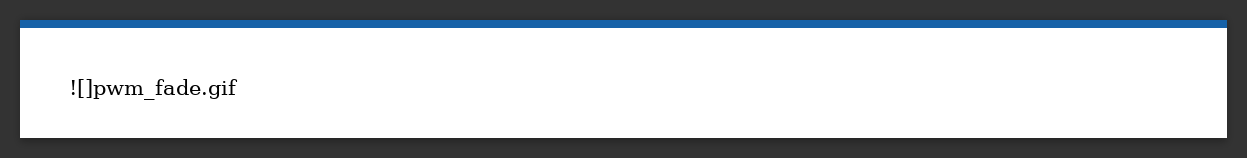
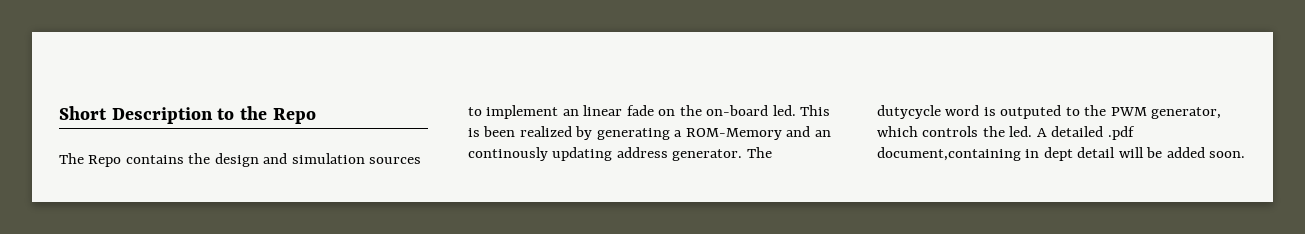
[69,79,238,100] ![]pwm_fade.gif -> [59,106,316,124] [59,153,422,167] [468,105,831,119] [468,126,831,140] [468,147,772,161] [877,105,1222,119] [877,126,1135,140] [877,147,1246,161] Short Description to the Repo // The Repo contains the design and simulation sources to implement an linear fade on the on-board led. This is been realized by generating a ROM-Memory and an continously updating address generator. The dutycycle word is outputed to the PWM generator, which controls the led. A detailed .pdf document,containing in dept detail will be added soon.

